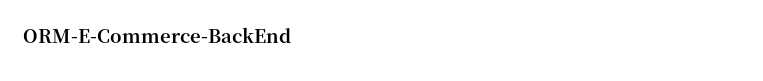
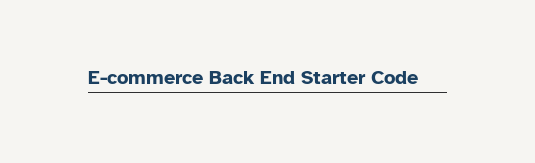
[23,27,291,43] ORM-E-Commerce-BackEnd -> [88,71,418,84] E-commerce Back End Starter Code

